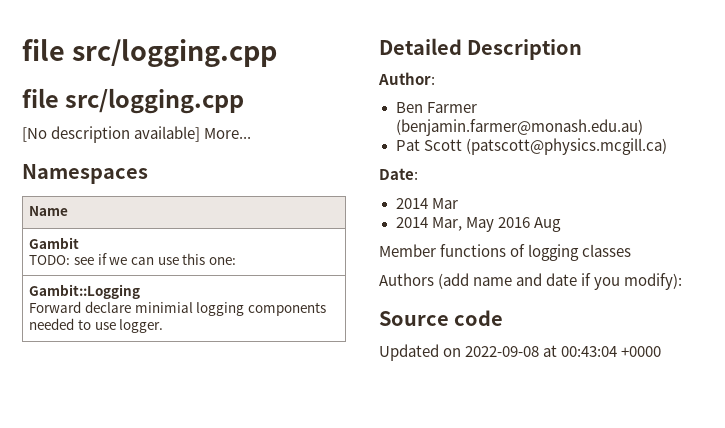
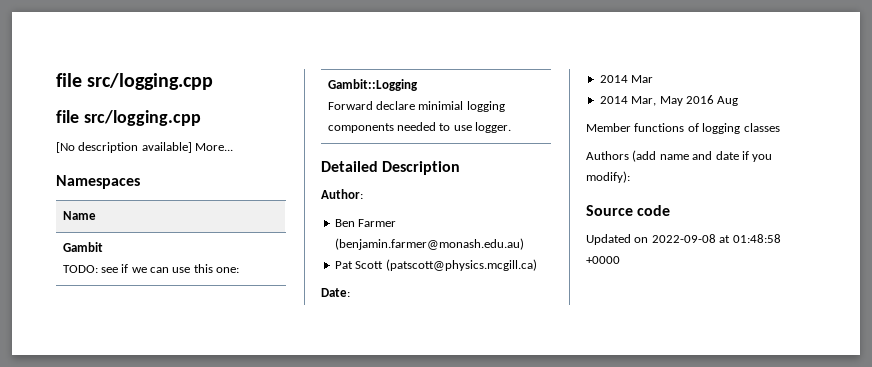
[561,346,618,357] 00:43:04 -> [732,234,781,243] 01:48:58

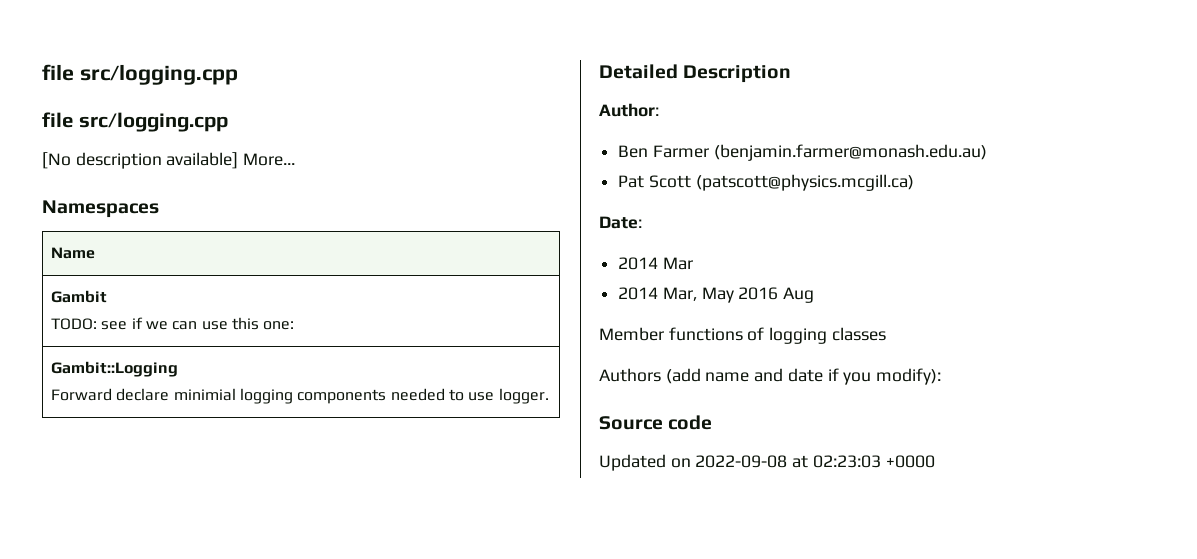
[732,234,781,243] 01:48:58 -> [812,455,881,468] 02:23:03

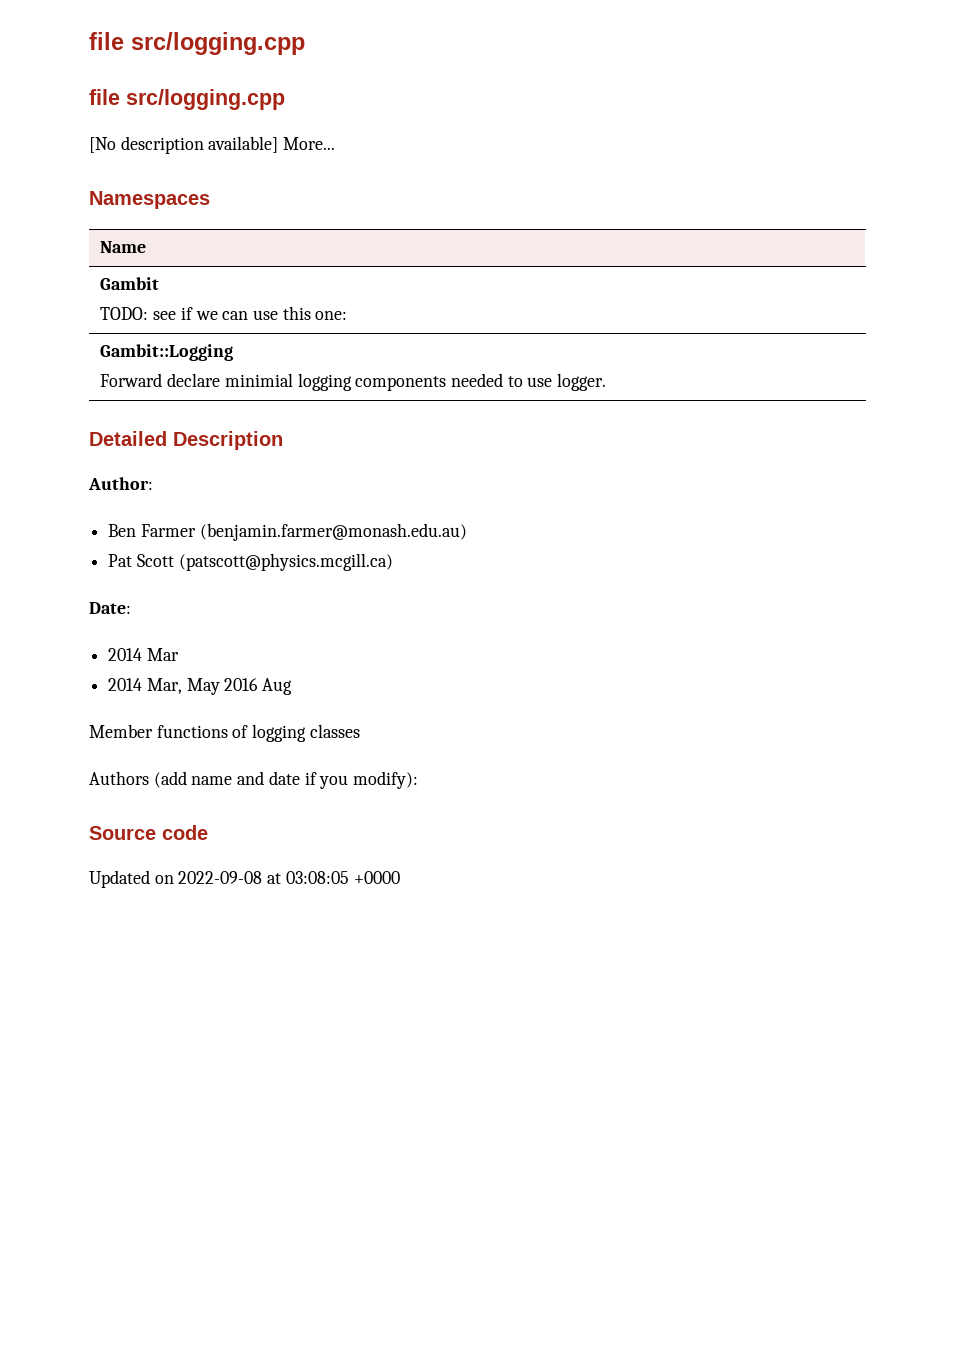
[812,455,881,468] 02:23:03 -> [285,871,349,884] 03:08:05

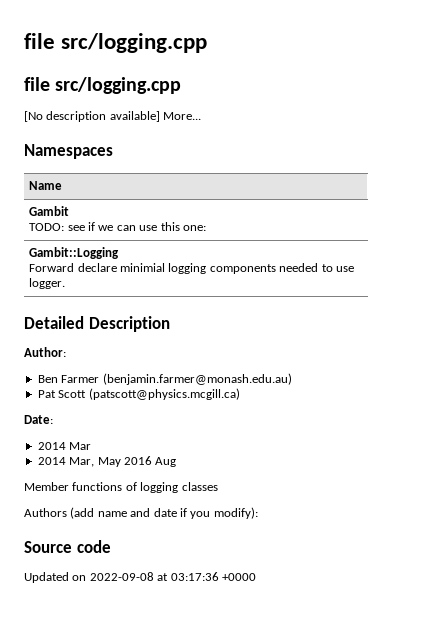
[285,871,349,884] 03:08:05 -> [170,572,219,581] 03:17:36

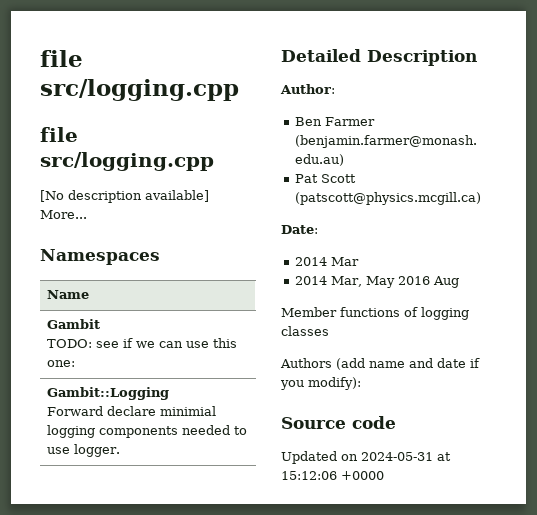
[89,572,219,581] 2022-09-08 at 03:17:36 -> [361,452,451,461] [281,471,337,480] 2024-05-31 at 15:12:06

